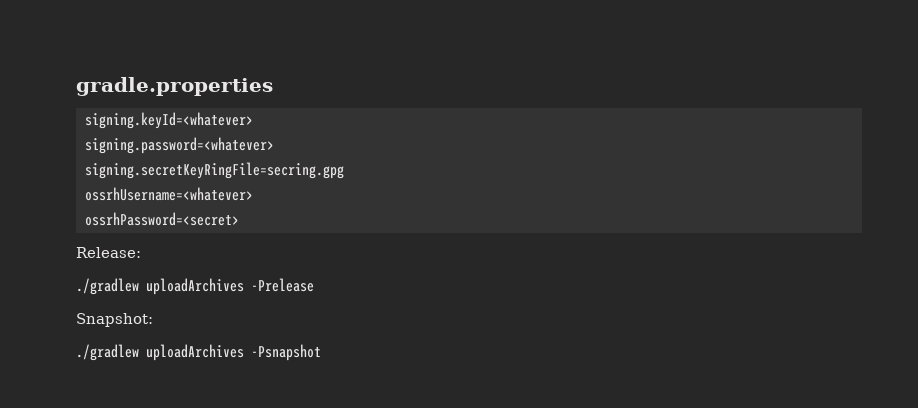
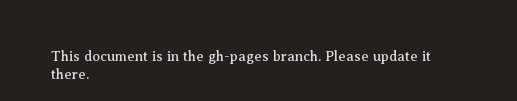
[76,77,273,96] [85,112,253,129] [85,137,274,154] [85,162,344,179] [85,187,253,201] [85,212,239,226] [76,247,141,258] [76,278,314,295] [76,313,153,327] [76,344,321,361] gradle.properties // signing.keyId=<whatever> // signing.password=<whatever> // signing.secretKeyRingFile=secring.gpg // ossrhUsername=<whatever> // ossrhPassword=<secret> // Release: // ./gradlew uploadArchives -Prelease // Snapshot: // ./gradlew uploadArchives -Psnapshot -> [51,50,431,64] [51,68,89,79] This document is in the gh-pages branch. Please update it there.

